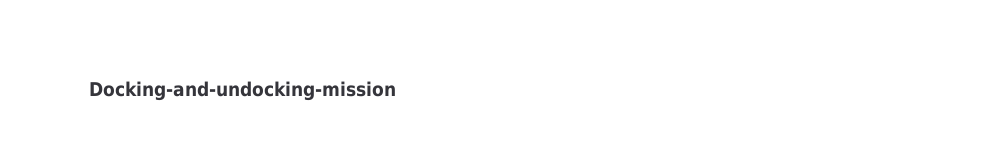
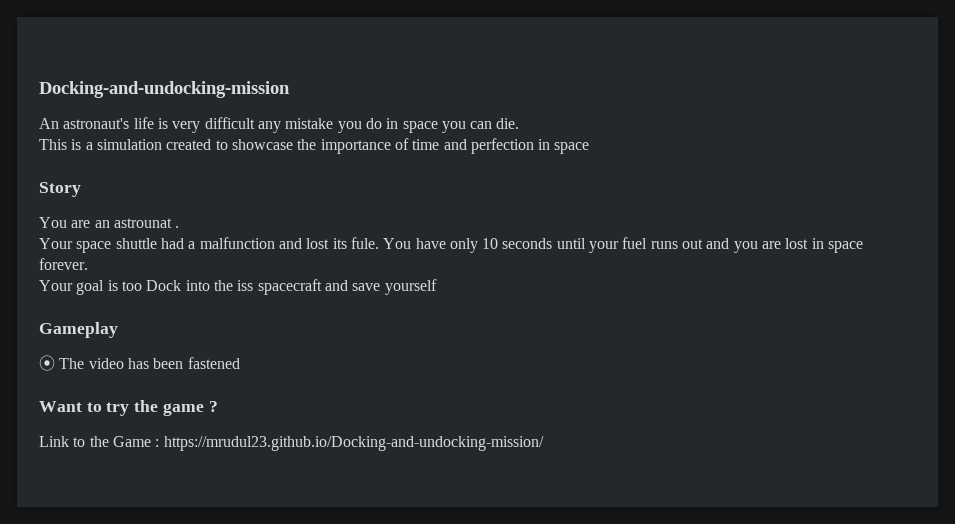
(396, 91) none -> [39,117,520,133] [39,138,590,154] [39,182,81,197] [39,217,180,228] [39,237,864,253] [39,258,88,270] [39,279,437,295] [39,322,118,338] [39,355,240,371] [39,400,218,416] [39,436,544,451] // An astronaut's life is very difficult any mistake you do in space you can die. // This is a simulation created to showcase the importance of time and perfection in space // Story // You are an astrounat . // Your space shuttle had a malfunction and lost its fule. You have only 10 seconds until your fuel runs out and you are lost in space forever. // Your goal is too Dock into the iss spacecraft and save yourself // Gameplay // ⦿ The video has been fastened // Want to try the game ? // Link to the Game : https://mrudul23.github.io/Docking-and-undocking-mission/

